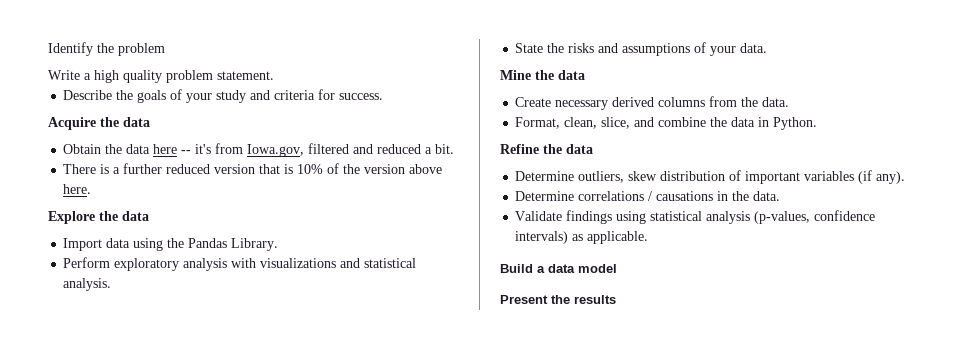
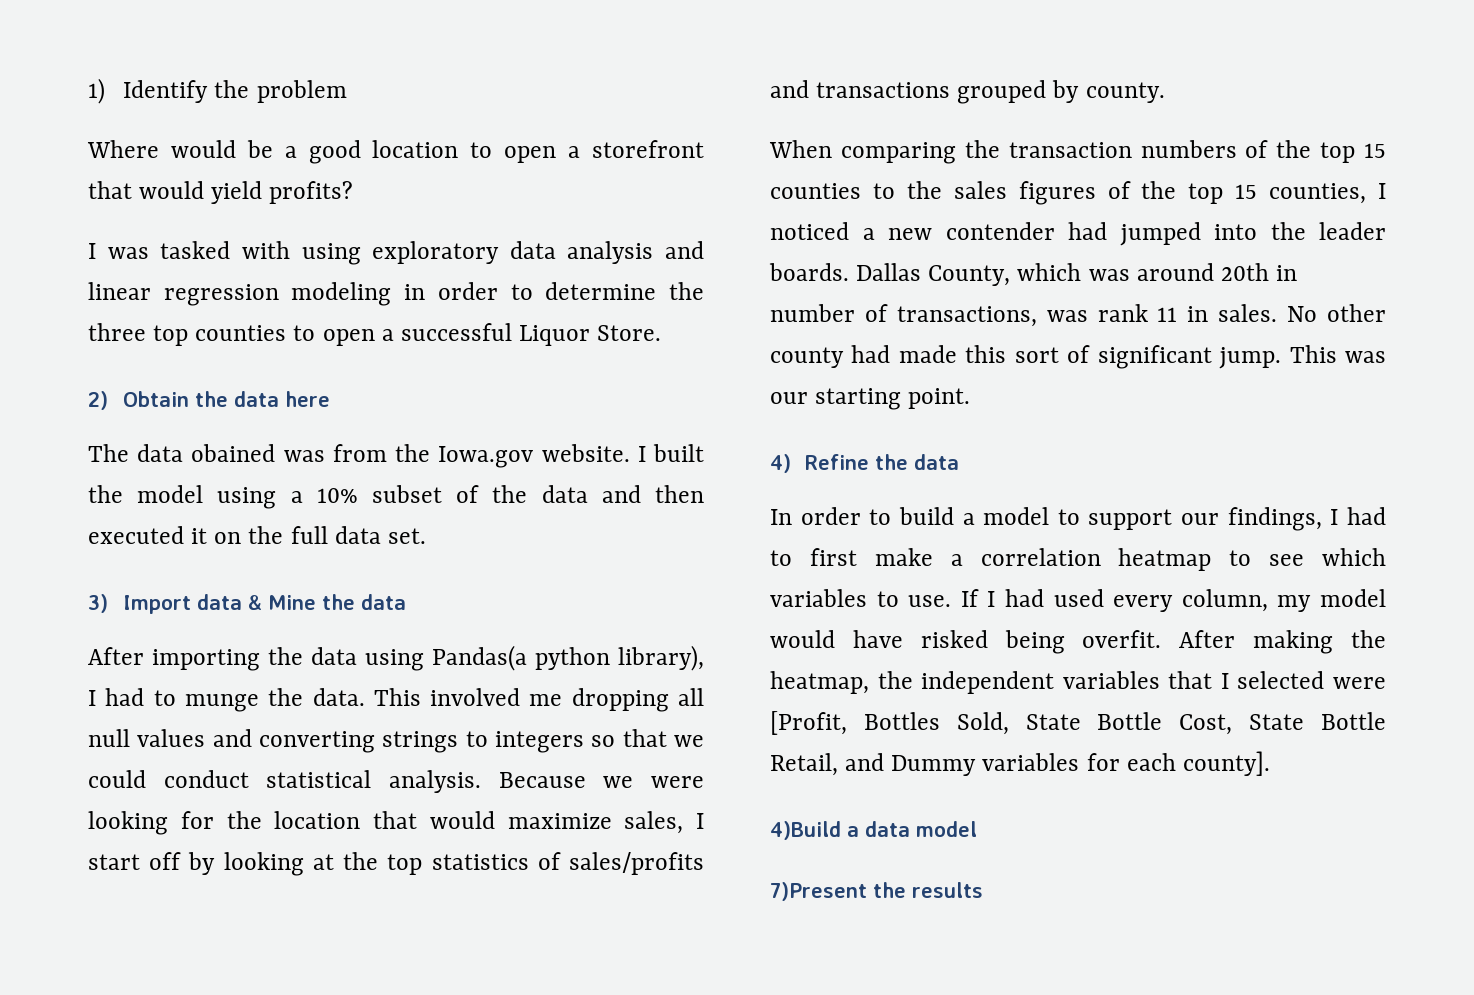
(48, 49) none -> [88,78,105,104] 1)
[48,70,274,83] [63,89,384,103] [48,117,150,130] [63,143,455,157] [63,163,443,174] [63,184,92,194] [48,211,149,224] [63,238,279,251] [63,257,417,271] [63,278,112,291] [515,42,768,56] [500,70,585,80] [515,96,790,110] [515,117,818,130] [500,144,593,154] [515,170,906,184] [515,191,781,201] [515,210,876,224] [515,231,649,244] [500,264,533,273] Write a high quality problem statement. // Describe the goals of your study and criteria for success. // Acquire the data // Obtain the data here -- it's from Iowa.gov, filtered and reduced a bit. // There is a further reduced version that is 10% of the version above here. // Explore the data // Import data using the Pandas Library. // Perform exploratory analysis with visualizations and statistical analysis. // State the risks and assumptions of your data. // Mine the data // Create necessary derived columns from the data. // Format, clean, slice, and combine the data in Python. // Refine the data // Determine outliers, skew distribution of important variables (if any). // Determine correlations / causations in the data. // Validate findings using statistical analysis (p-values, confidence intervals) as applicable. // Build -> [87,140,705,164] [88,181,354,204] [88,241,704,265] [88,282,704,306] [88,323,662,346] [88,391,331,410] [88,444,704,468] [88,485,705,509] [88,526,426,544] [88,594,407,614] [88,645,704,671] [88,688,704,712] [88,729,704,753] [88,770,704,793] [88,811,704,835] [88,852,704,876] [770,80,1165,104] [769,140,1386,164] [770,181,1386,205] [770,222,1386,246] [769,263,1298,286] [770,304,1386,327] [770,345,1386,369] [770,388,971,410] [770,454,960,473] [770,507,1386,531] [770,548,1386,571] [770,589,1386,612] [770,630,1386,654] [770,671,1386,694] [770,711,1386,735] [770,751,1270,776] [770,821,841,840] Where would be a good location to open a storefront that would yield profits? // I was tasked with using exploratory data analysis and linear regression modeling in order to determine the three top counties to open a successful Liquor Store. // 2) Obtain the data here // The data obained was from the Iowa.gov website. I built the model using a 10% subset of the data and then executed it on the full data set. // 3) Import data & Mine the data // After importing the data using Pandas(a python library), I had to munge the data. This involved me dropping all null values and converting strings to integers so that we could conduct statistical analysis. Because we were looking for the location that would maximize sales, I start off by looking at the top statistics of sales/profits and transactions grouped by county. // When comparing the transaction numbers of the top 15 counties to the sales figures of the top 15 counties, I noticed a new contender had jumped into the leader boards. Dallas County, which was around 20th in number of transactions, was rank 11 in sales. No other county had made this sort of significant jump. This was our starting point. // 4) Refine the data // In order to build a model to support our findings, I had to first make a correlation heatmap to see which variables to use. If I had used every column, my model would have risked being overfit. After making the heatmap, the independent variables that I selected were [Profit, Bottles Sold, State Bottle Cost, State Bottle Retail, and Dummy variables for each county]. // 4)Build
[500,295,548,304] Present -> [770,882,867,901] 7)Present

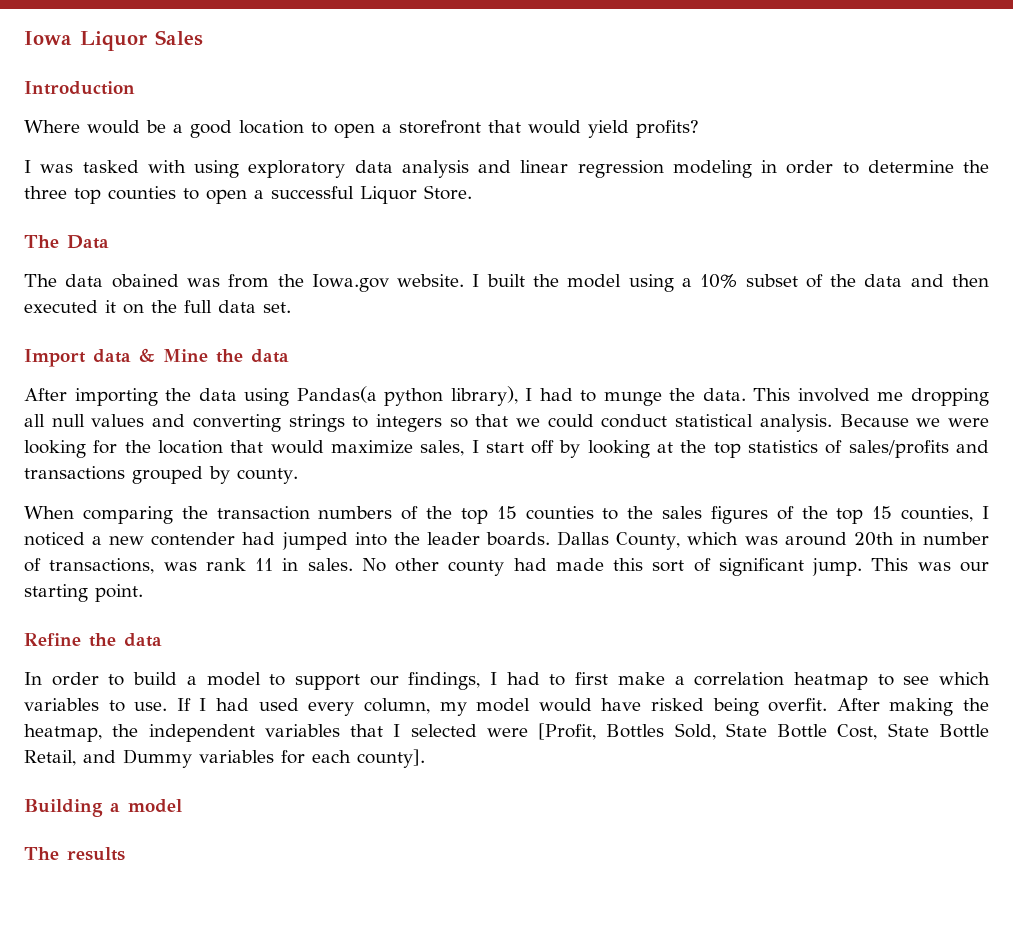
[88,78,347,104] 1) Identify the problem -> [24,30,203,51] [24,81,135,95] Iowa Liquor Sales // Introduction
[88,391,331,410] 2) Obtain the data here -> [24,235,109,249] The Data
[88,594,108,613] 3) -> (291, 307) none
[770,454,791,473] 4) -> (143, 593) none
[770,821,910,840] 4)Build a data -> [24,799,120,817] Building a
[770,882,906,901] 7)Present the -> [24,847,59,860] The

